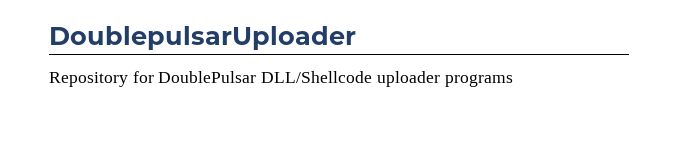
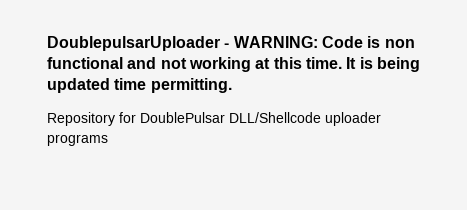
(356, 38) none -> [224,36,415,48] [47,57,420,72] [47,78,232,93] - WARNING: Code is non functional and not working at this time. It is being updated time permitting.

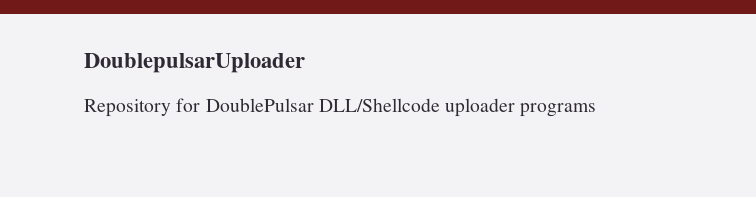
[224,36,415,48] [47,57,420,72] [47,78,232,93] - WARNING: Code is non functional and not working at this time. It is being updated time permitting. -> (305, 63) none

